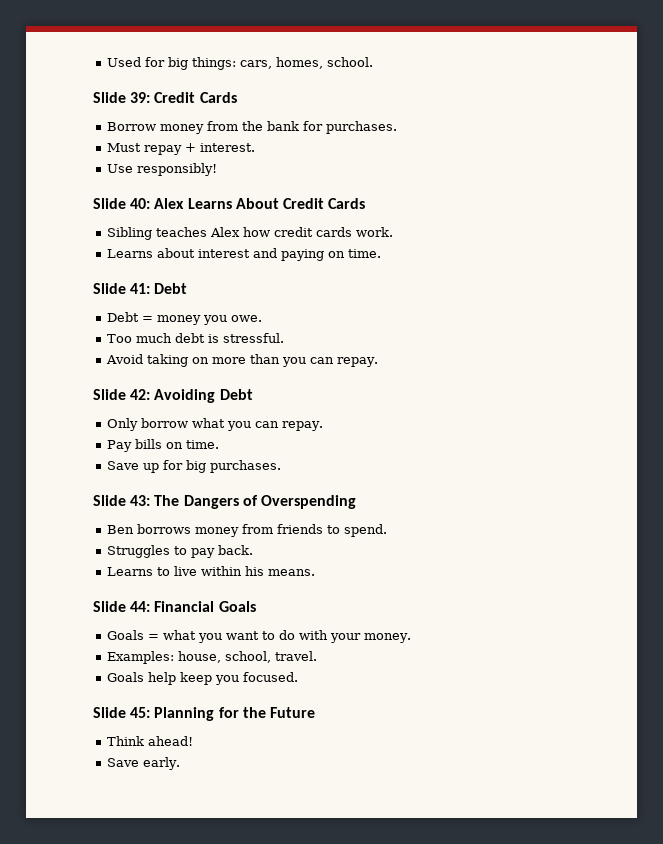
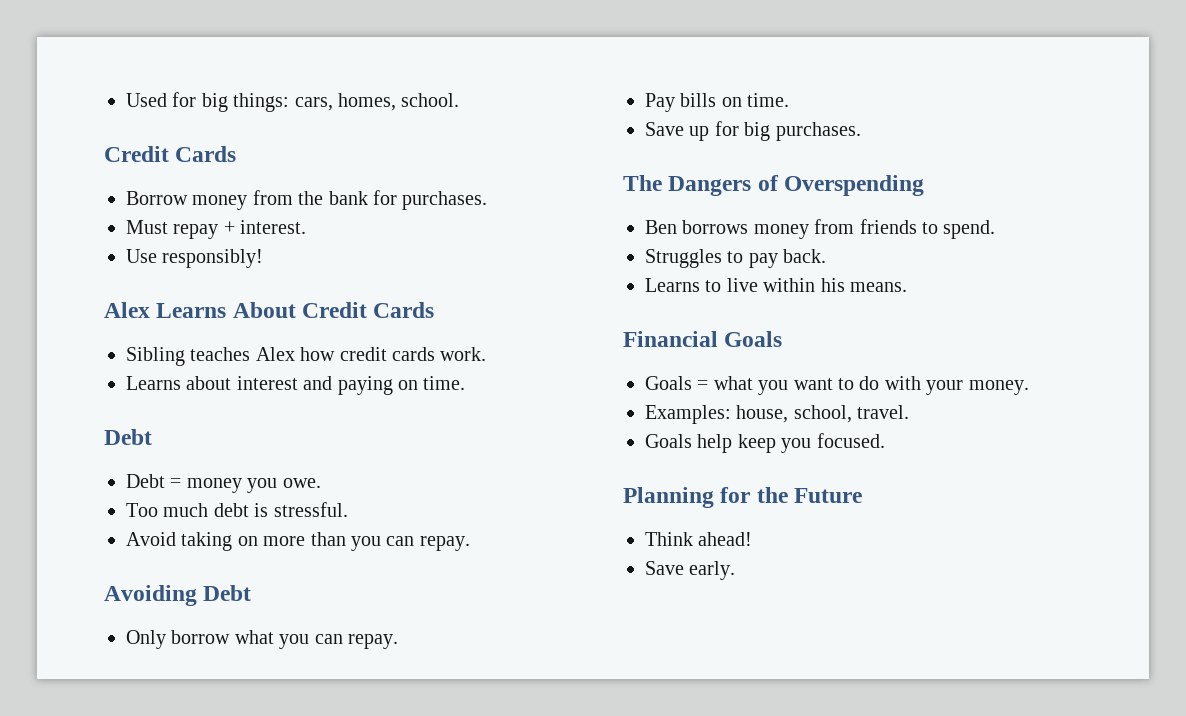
[93,92,151,103] Slide 39: -> (460, 100) none
[93,198,151,209] Slide 40: -> (264, 258) none
[93,283,151,294] Slide 41: -> (466, 383) none
[93,389,151,400] Slide 42: -> (470, 543) none
[93,495,151,506] Slide 43: -> (861, 131) none
[93,601,151,612] Slide 44: -> (907, 287) none
[93,707,151,718] Slide 45: -> (885, 440) none

